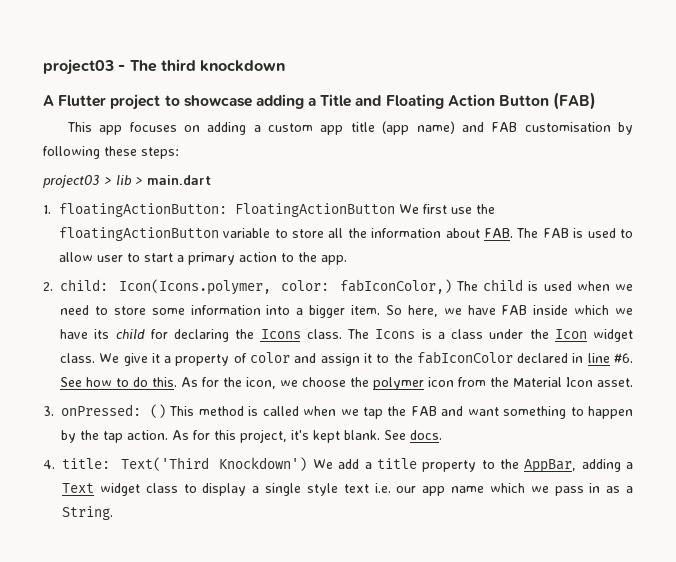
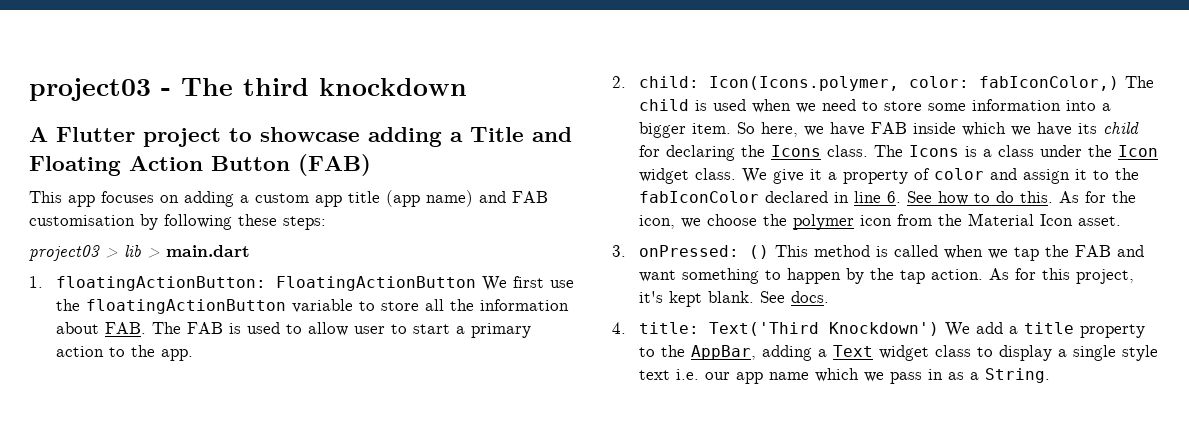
[614,353,633,363] #6. -> [886,191,901,203] 6.

